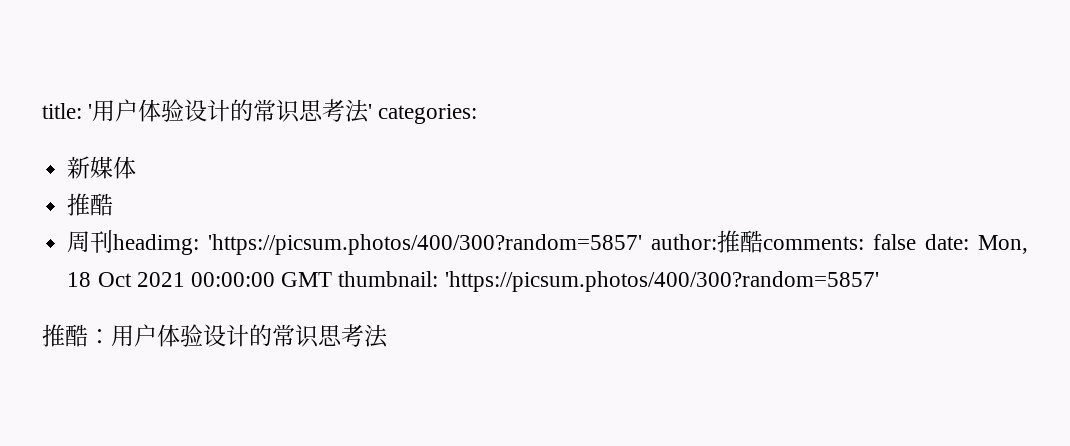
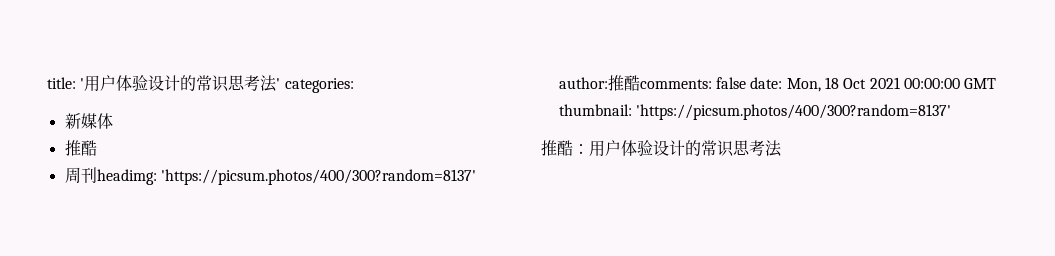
[208,234,643,255] 'https://picsum.photos/400/300?random=5857' -> [160,169,476,185] 'https://picsum.photos/400/300?random=8137'
[444,271,879,292] 'https://picsum.photos/400/300?random=5857' -> [635,104,951,120] 'https://picsum.photos/400/300?random=8137'

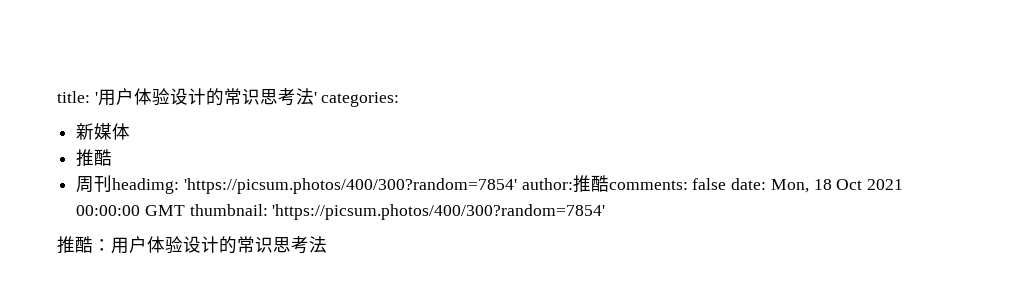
[160,169,476,185] 'https://picsum.photos/400/300?random=8137' -> [183,178,517,194] 'https://picsum.photos/400/300?random=7854'
[635,104,951,120] 'https://picsum.photos/400/300?random=8137' -> [272,204,606,220] 'https://picsum.photos/400/300?random=7854'

